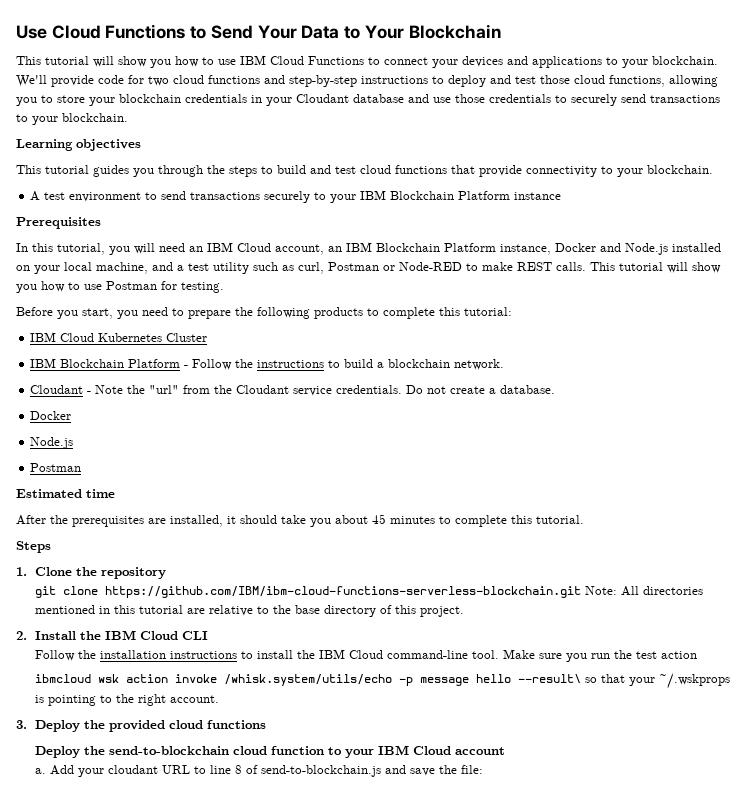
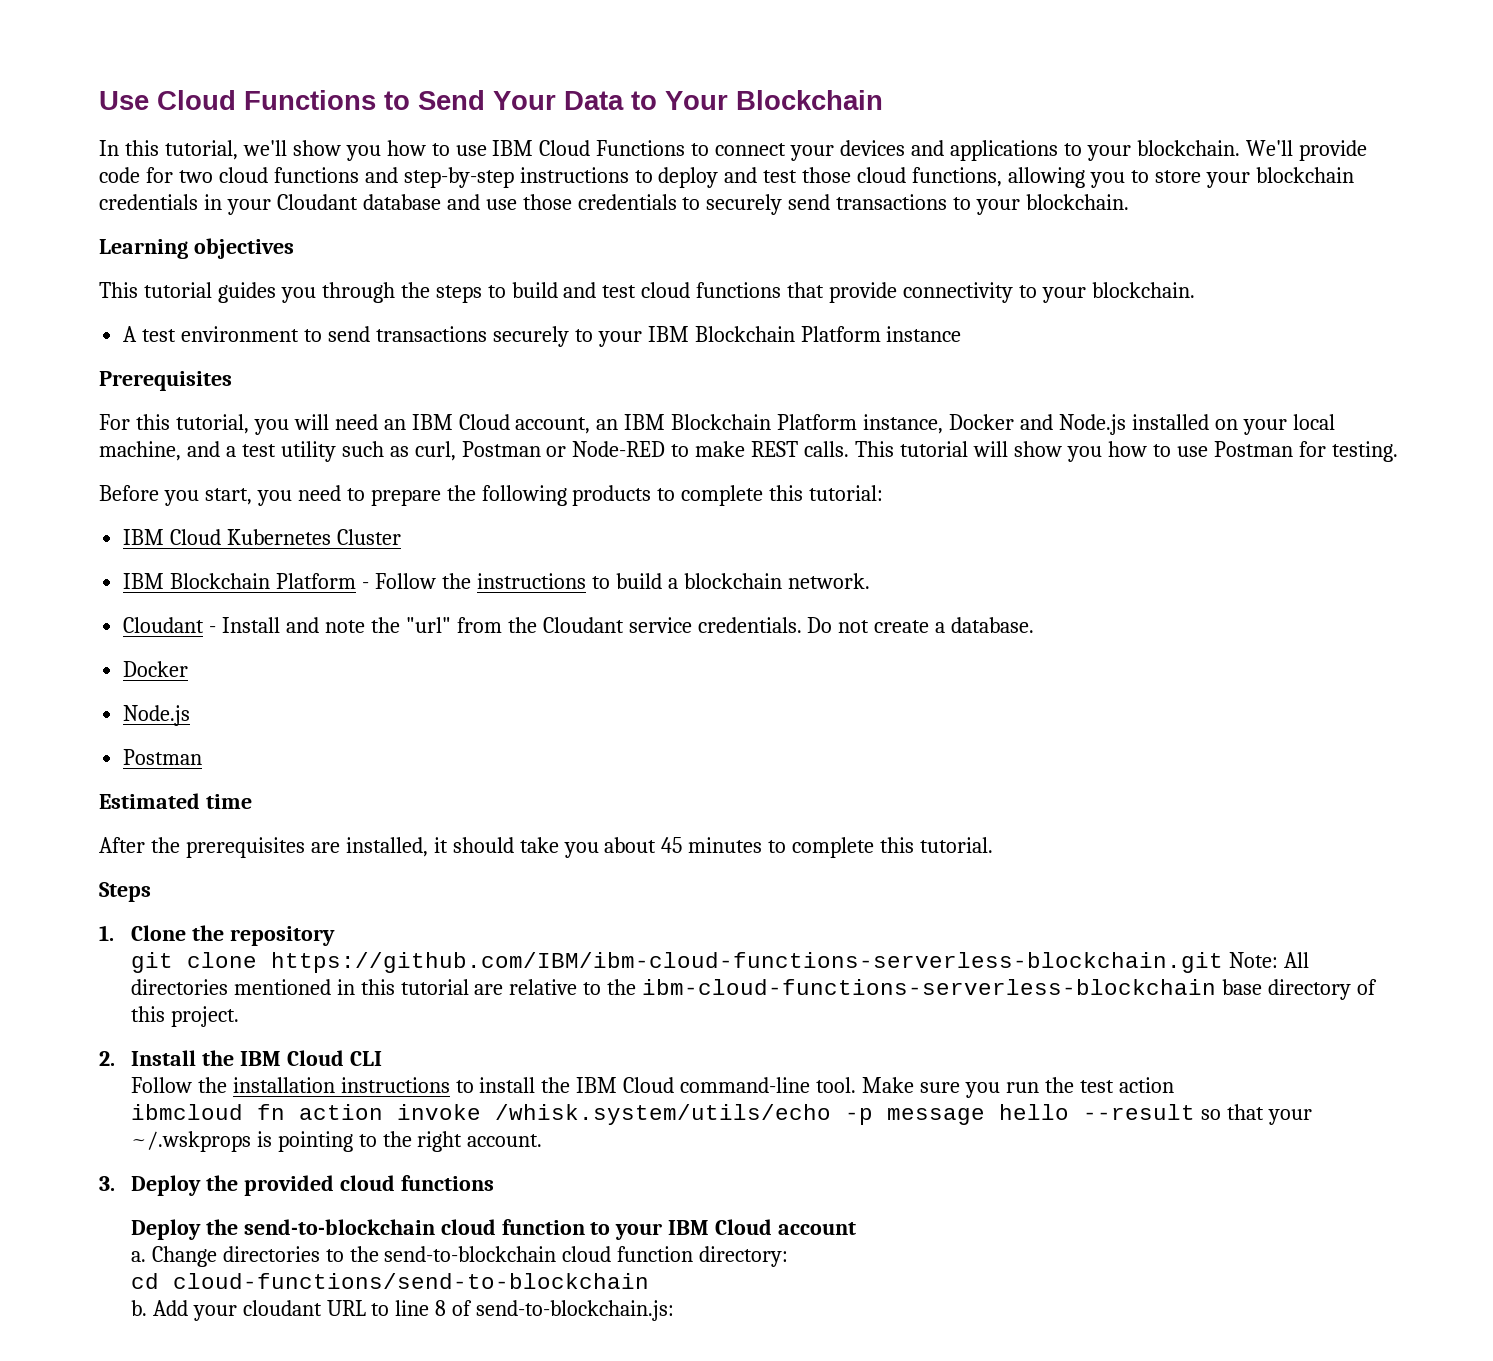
[16,56,114,67] This tutorial will -> [99,140,287,160] In this tutorial, we'll
[16,243,28,252] In -> [99,414,130,430] For
[95,385,124,394] Note -> [222,617,365,633] Install and note
(291, 609) none -> [642,979,1217,995] ibm-cloud-functions-serverless-blockchain
[97,674,119,683] wsk -> [256,1104,285,1120] fn
[517,674,581,683] --result\ -> [1082,1104,1195,1120] --result
(46, 771) none -> [151,1246,789,1267] [130,1273,649,1289] [130,1300,147,1316] Change directories to the send-to-blockchain cloud function directory: // cd cloud-functions/send-to-blockchain // b.
[260,765,483,777] send-to-blockchain.js and save the file: -> [476,1300,675,1321] send-to-blockchain.js:

